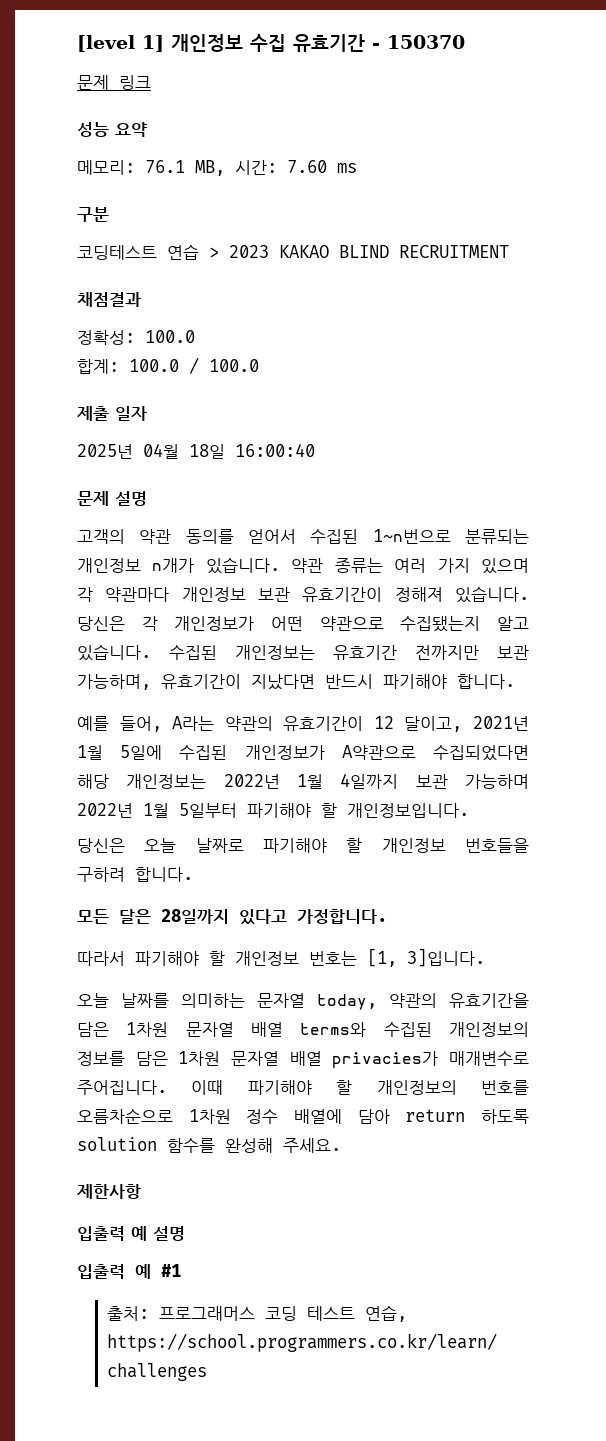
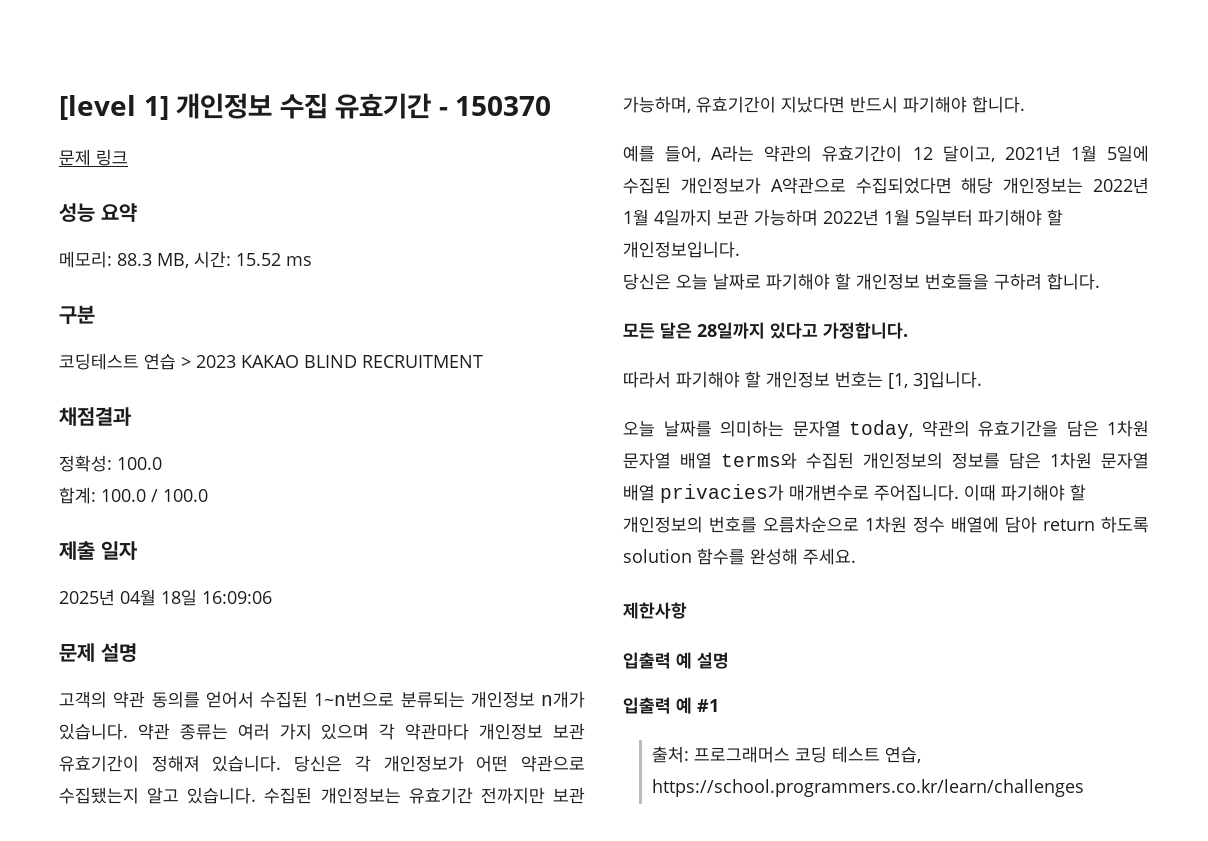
[145,160,185,173] 76.1 -> [117,253,152,266] 88.3
[287,160,327,173] 7.60 -> [235,253,281,266] 15.52
[235,443,315,457] 16:00:40 -> [202,591,272,604] 16:09:06

